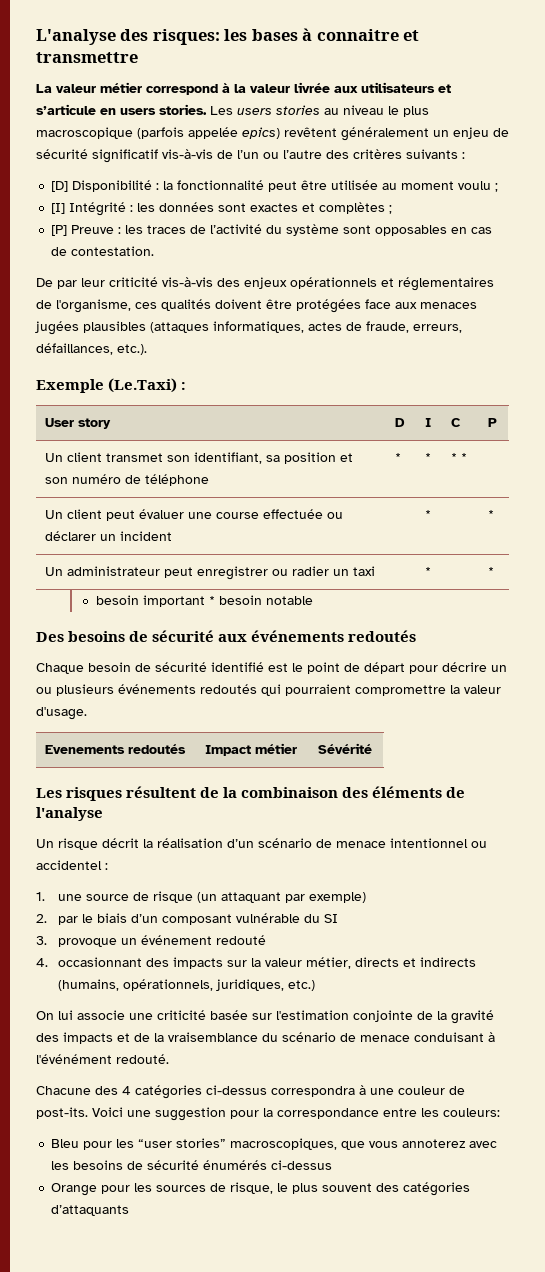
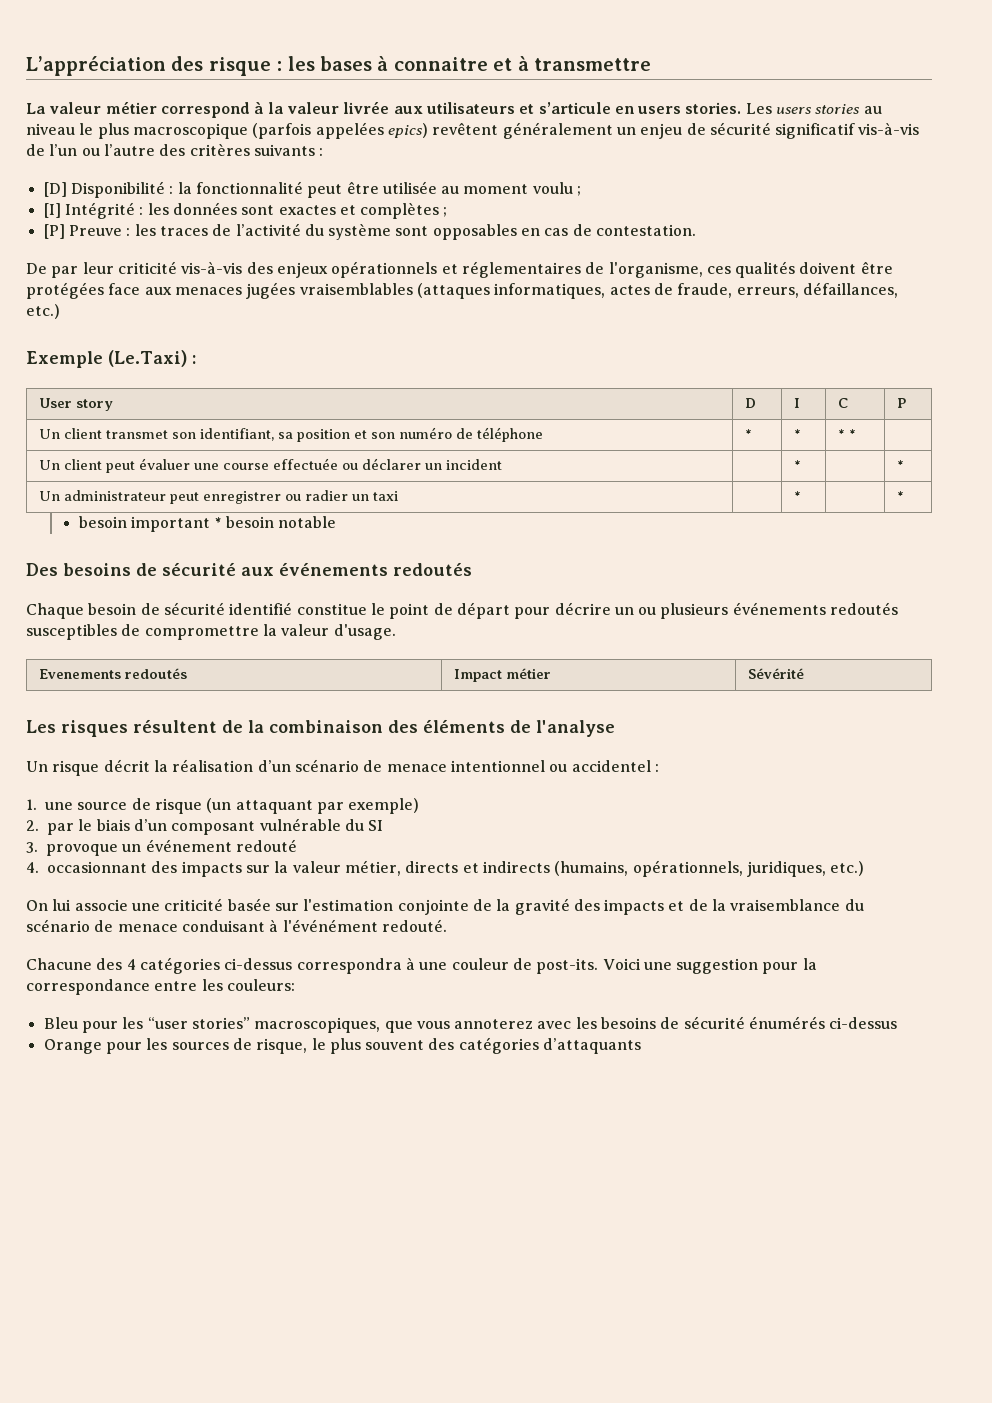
[36,29,220,45] L'analyse des risques: -> [26,56,283,76] L’appréciation des risque :
(420, 35) none -> [517,56,529,71] à
[188,127,238,139] appelée -> [315,122,384,139] appelées
[83,321,146,333] plausibles -> [299,283,413,295] vraisemblables
[117,344,147,355] etc.). -> [26,304,60,319] etc.)
[268,663,288,672] est -> [296,603,367,615] constitue
[261,684,351,696] qui pourraient -> [26,624,141,640] susceptibles de

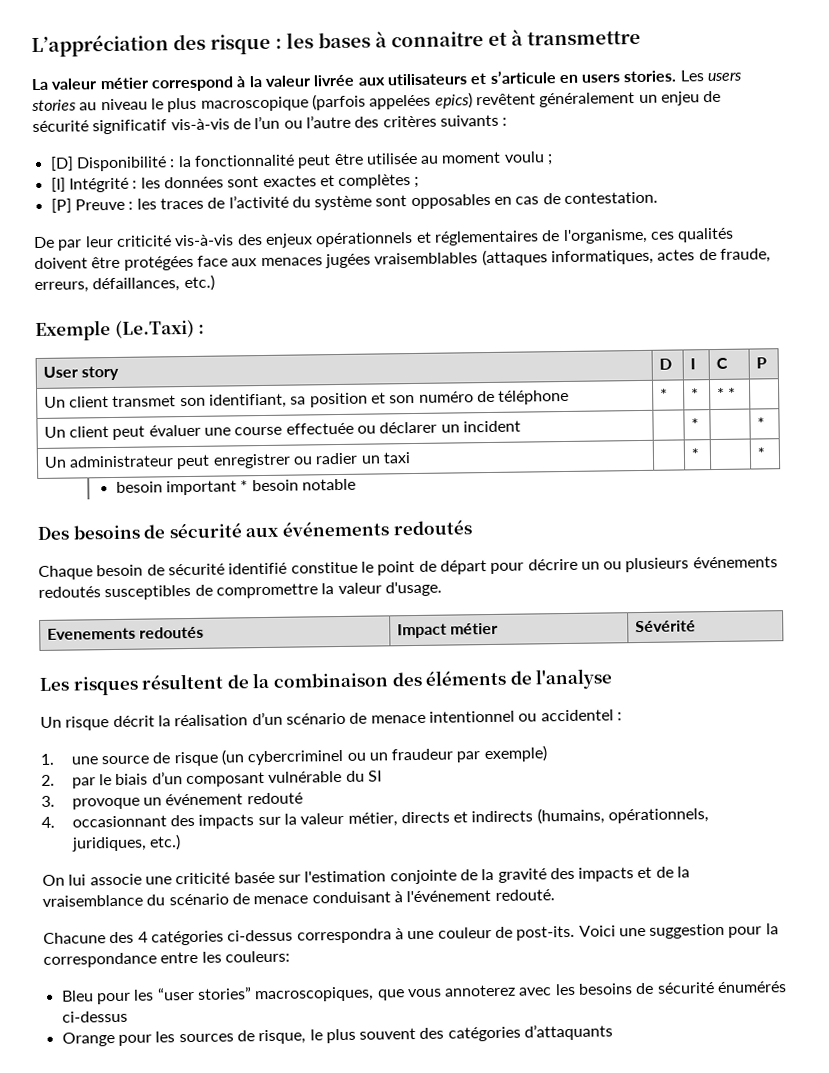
[235,800,313,814] attaquant -> [247,748,454,766] cybercriminel ou un fraudeur
[282,919,378,932] l'événément -> [406,890,492,903] l'événement

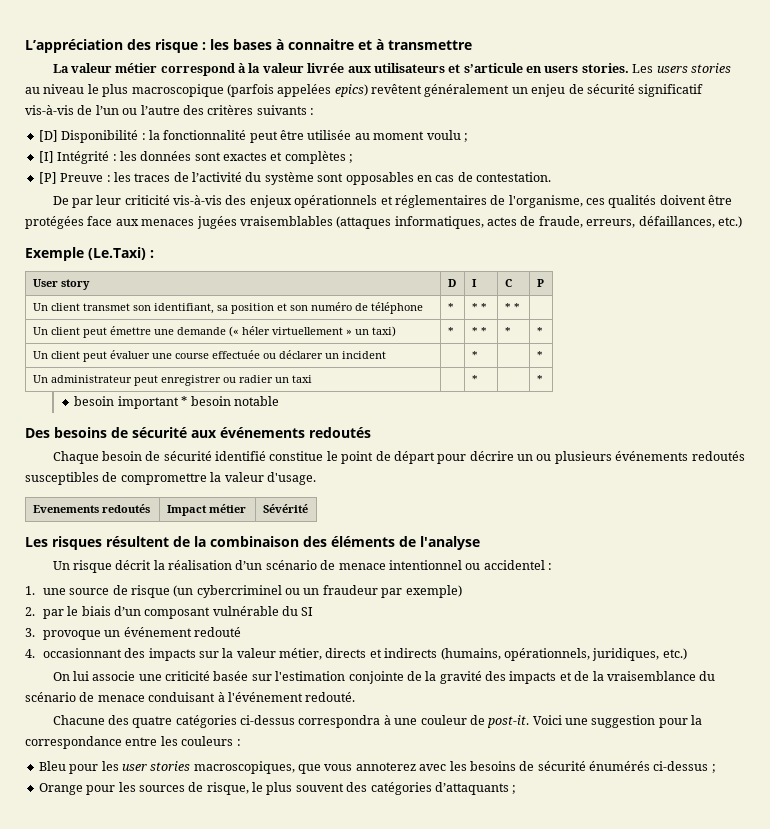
[716,387,737,399] | * * | -> [480,303,487,311] [504,303,520,311] [32,326,396,338] [447,327,454,335] [471,327,487,335] [504,327,511,335] [536,327,543,335] * | * * | // Un client peut émettre une demande (« héler virtuellement » un taxi) | * | * * | * | *
[137,931,148,943] 4 -> [132,716,173,728] quatre
[516,925,576,941] post-its. -> [487,715,530,728] post-it.
[224,950,290,963] couleurs: -> [181,736,241,746] couleurs :
[156,986,252,1001] “user stories” -> [121,761,191,771] user stories
(128, 1016) none -> [711,764,716,773] ;
(614, 1032) none -> [512,785,517,794] ;

